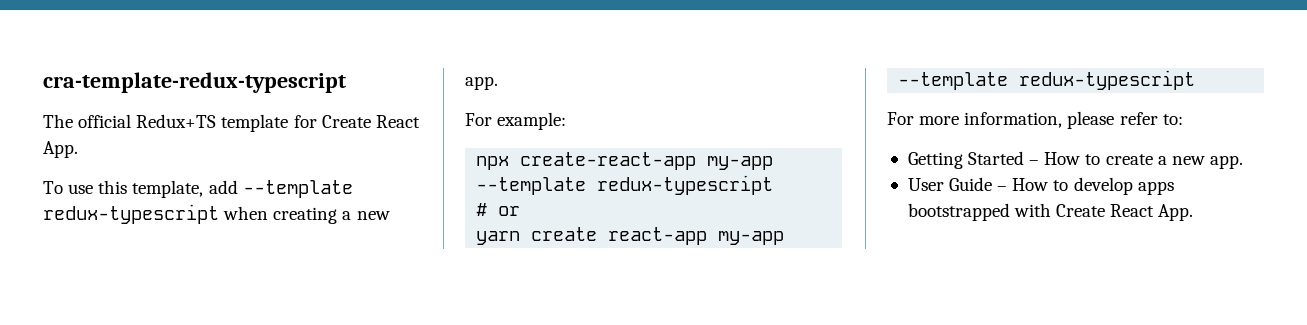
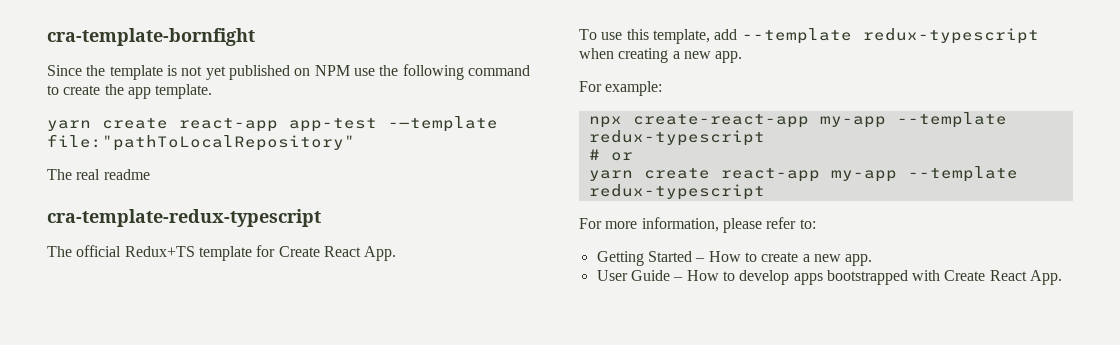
(43, 82) none -> [47,28,255,46] [47,64,530,80] [47,84,213,99] [47,116,498,132] [47,134,355,151] [47,169,150,180] cra-template-bornfight // Since the template is not yet published on NPM use the following command to create the app template. // yarn create react-app app-test -—template file:"pathToLocalRepository" // The real readme //

